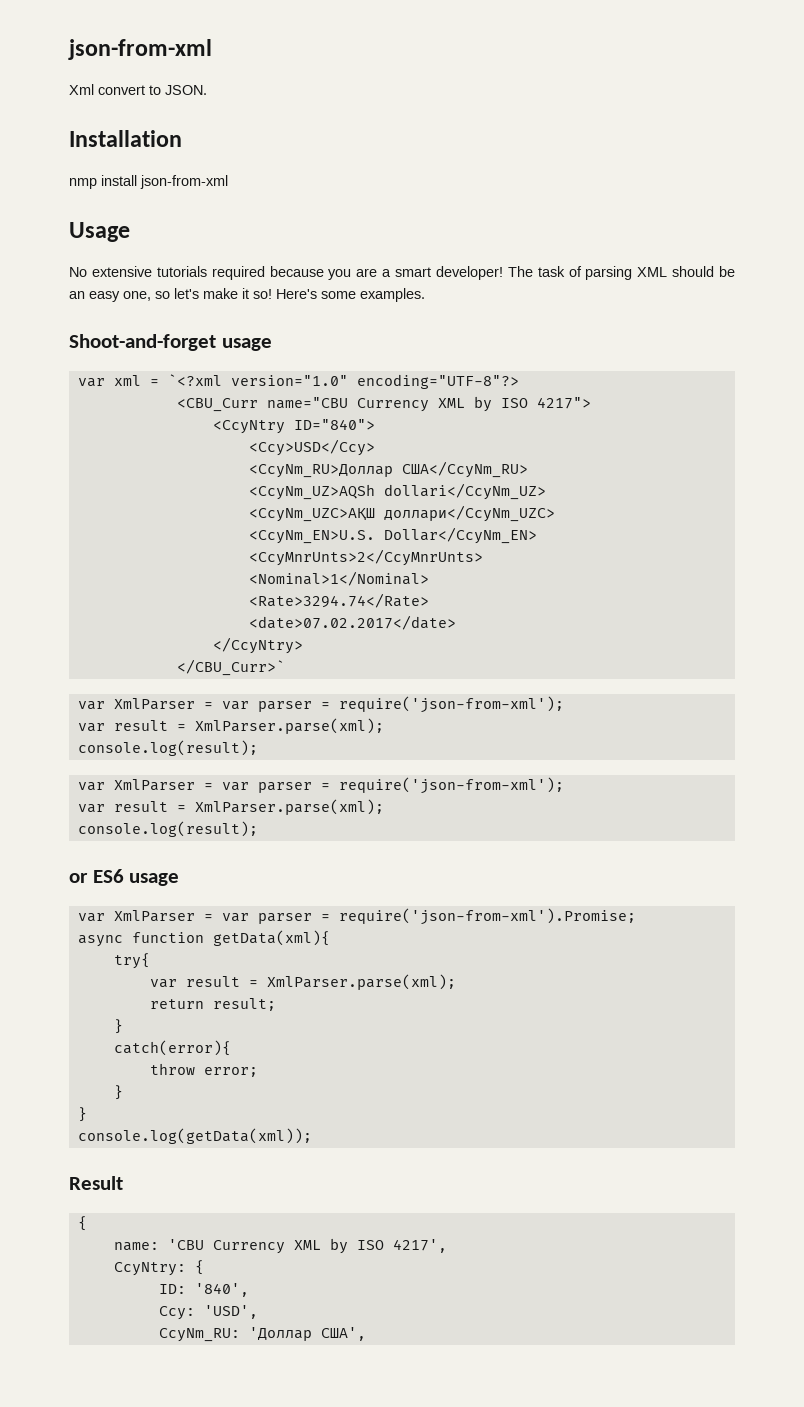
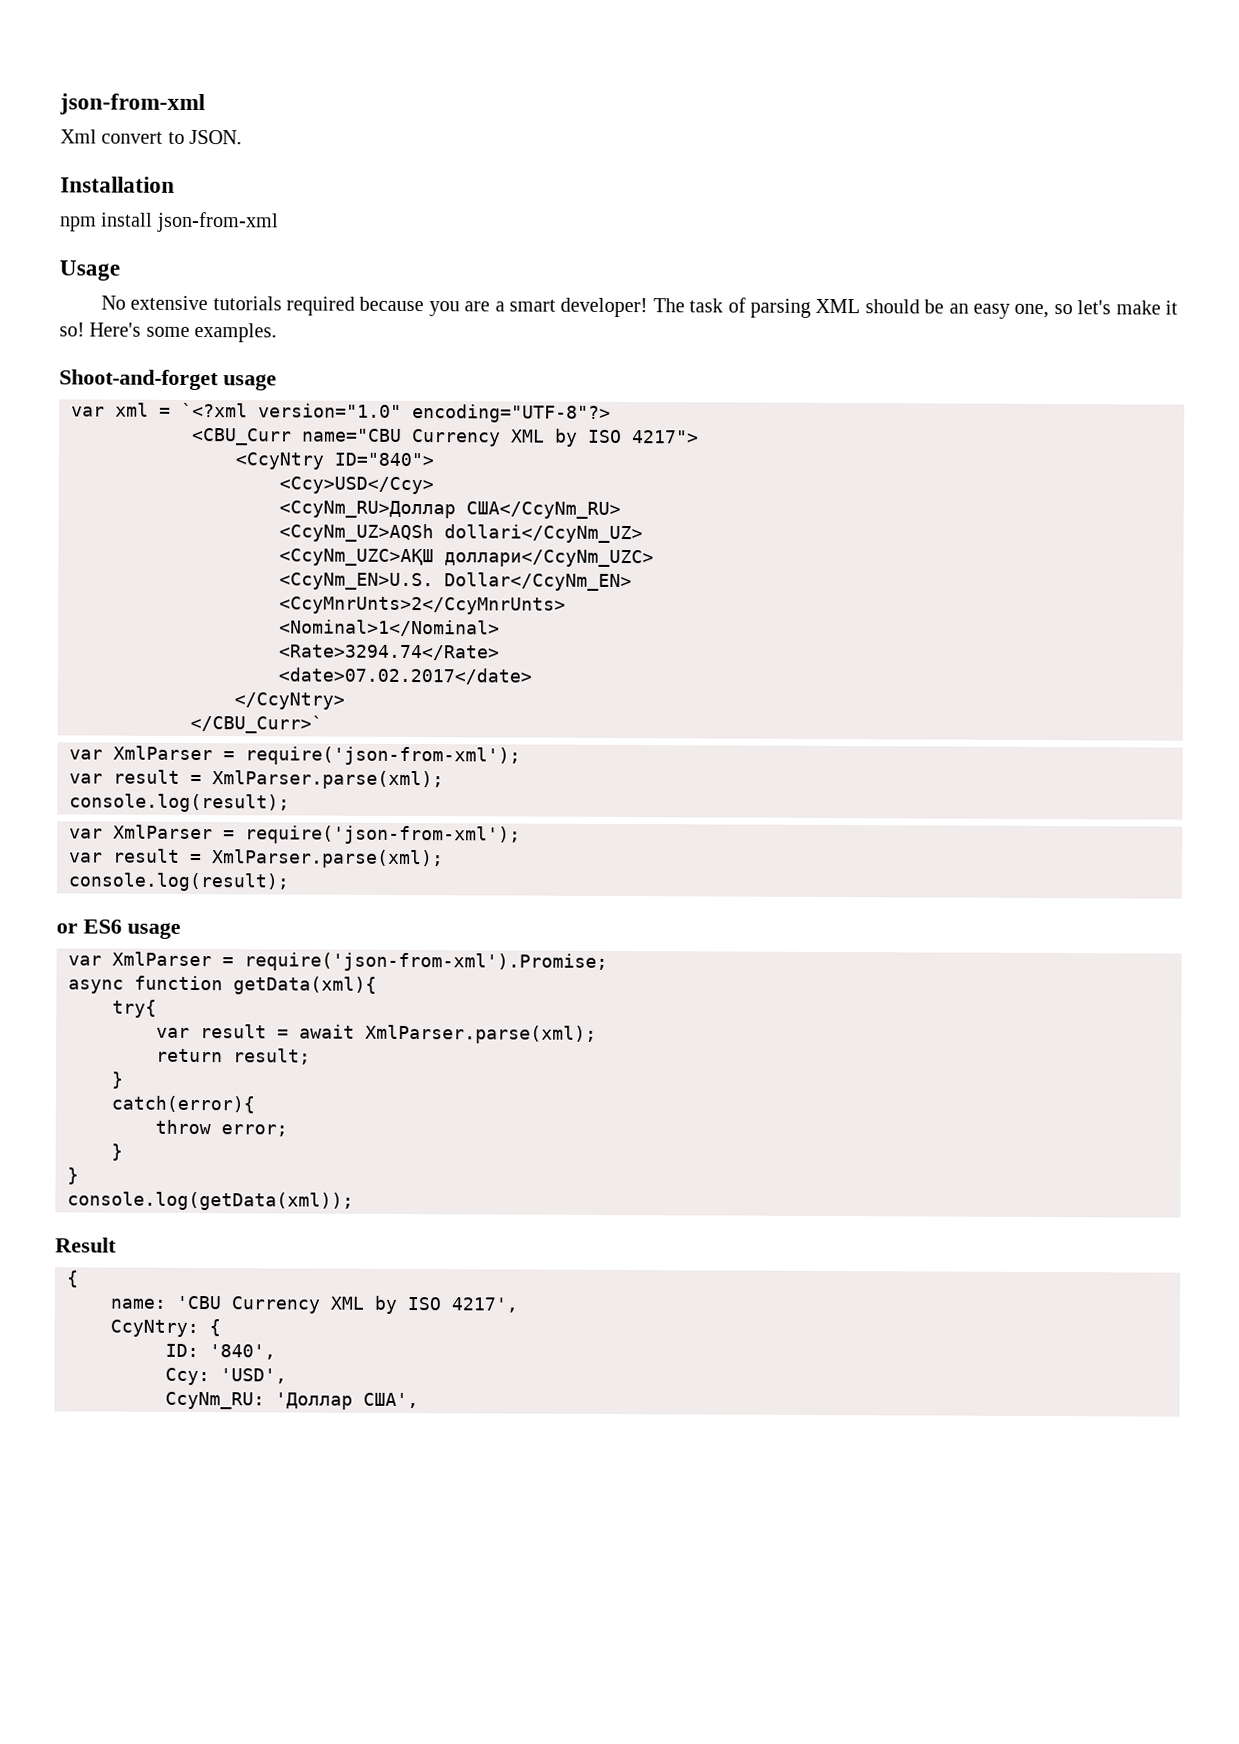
[69,178,97,189] nmp -> [60,216,97,232] npm
[221,701,330,712] var parser = -> (235, 756) none
[221,782,330,793] var parser = -> (235, 835) none
[221,913,330,924] var parser = -> (234, 962) none
(258, 983) none -> [299,1024,355,1039] await

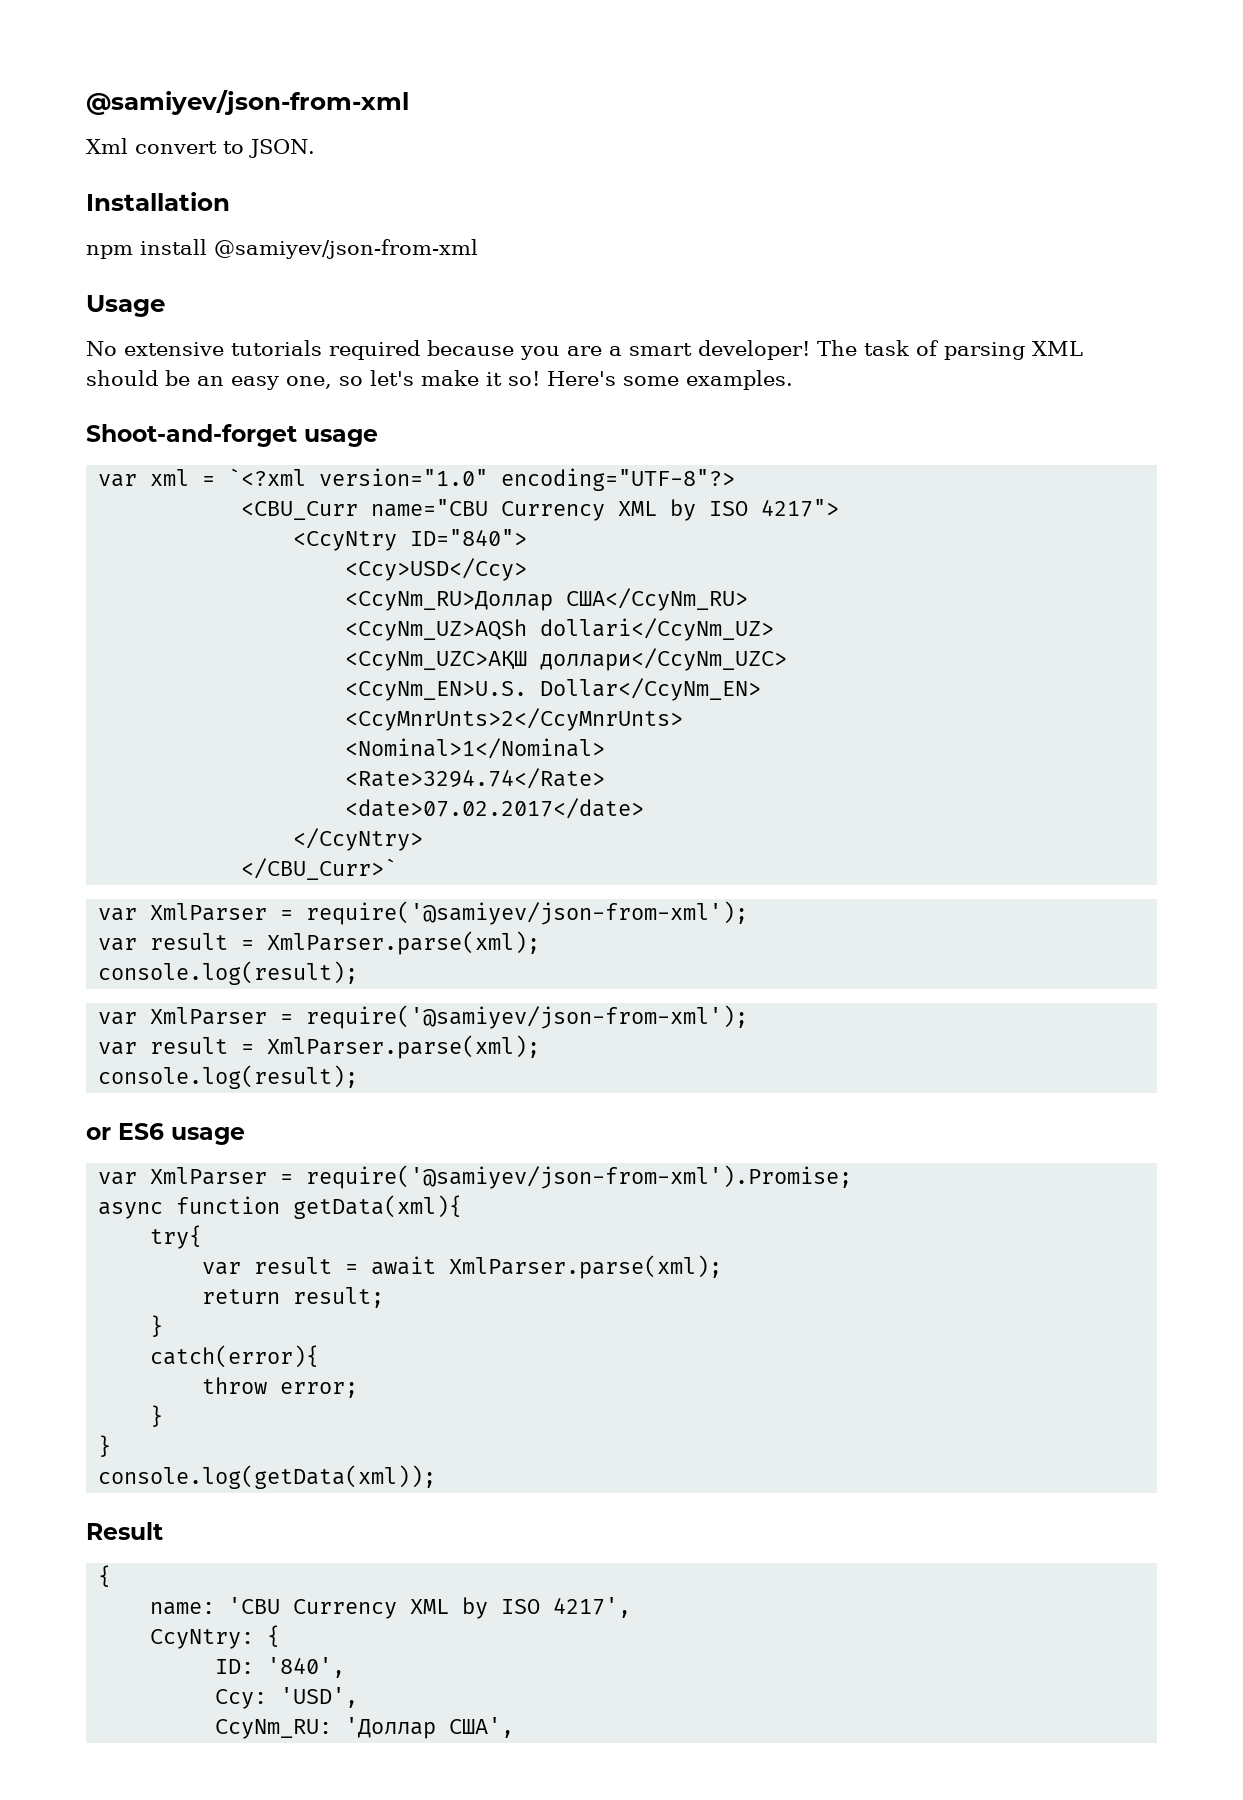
[59,93,205,116] json-from-xml -> [86,89,409,115] @samiyev/json-from-xml
[156,211,279,233] json-from-xml -> [214,239,478,259] @samiyev/json-from-xml
[245,746,521,766] require('json-from-xml'); -> [306,901,749,925] require('@samiyev/json-from-xml');
[245,825,521,845] require('json-from-xml'); -> [306,1005,749,1029] require('@samiyev/json-from-xml');
[244,952,608,972] require('json-from-xml').Promise; -> [306,1165,853,1189] require('@samiyev/json-from-xml').Promise;

